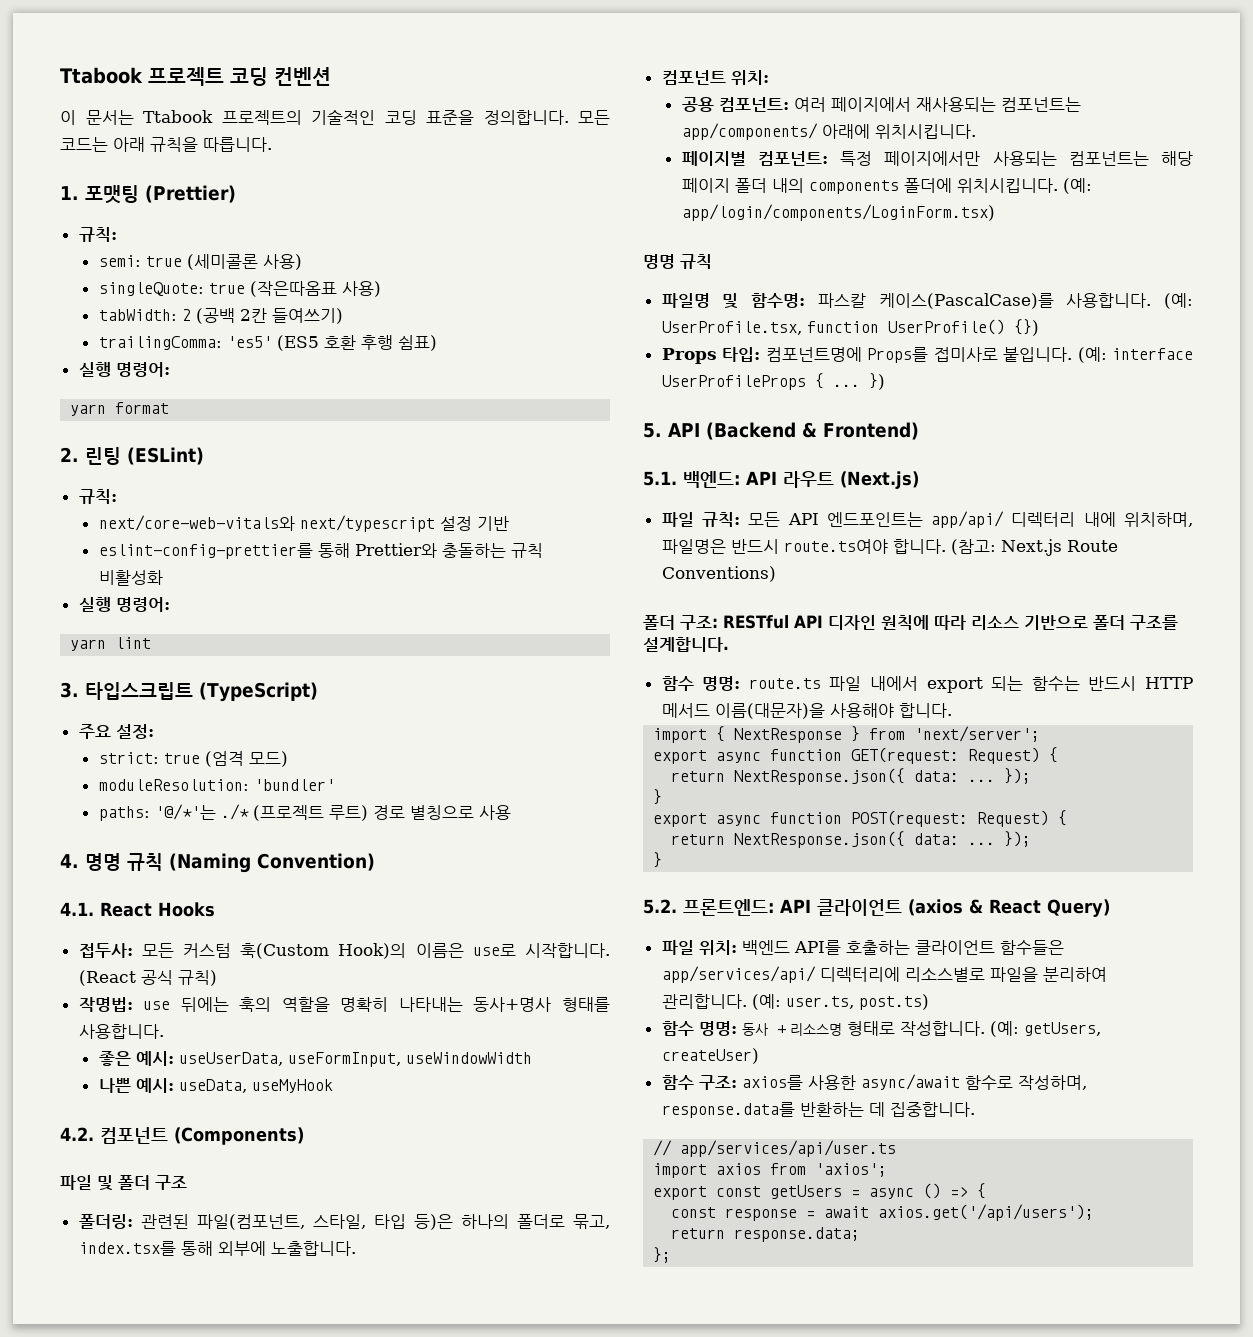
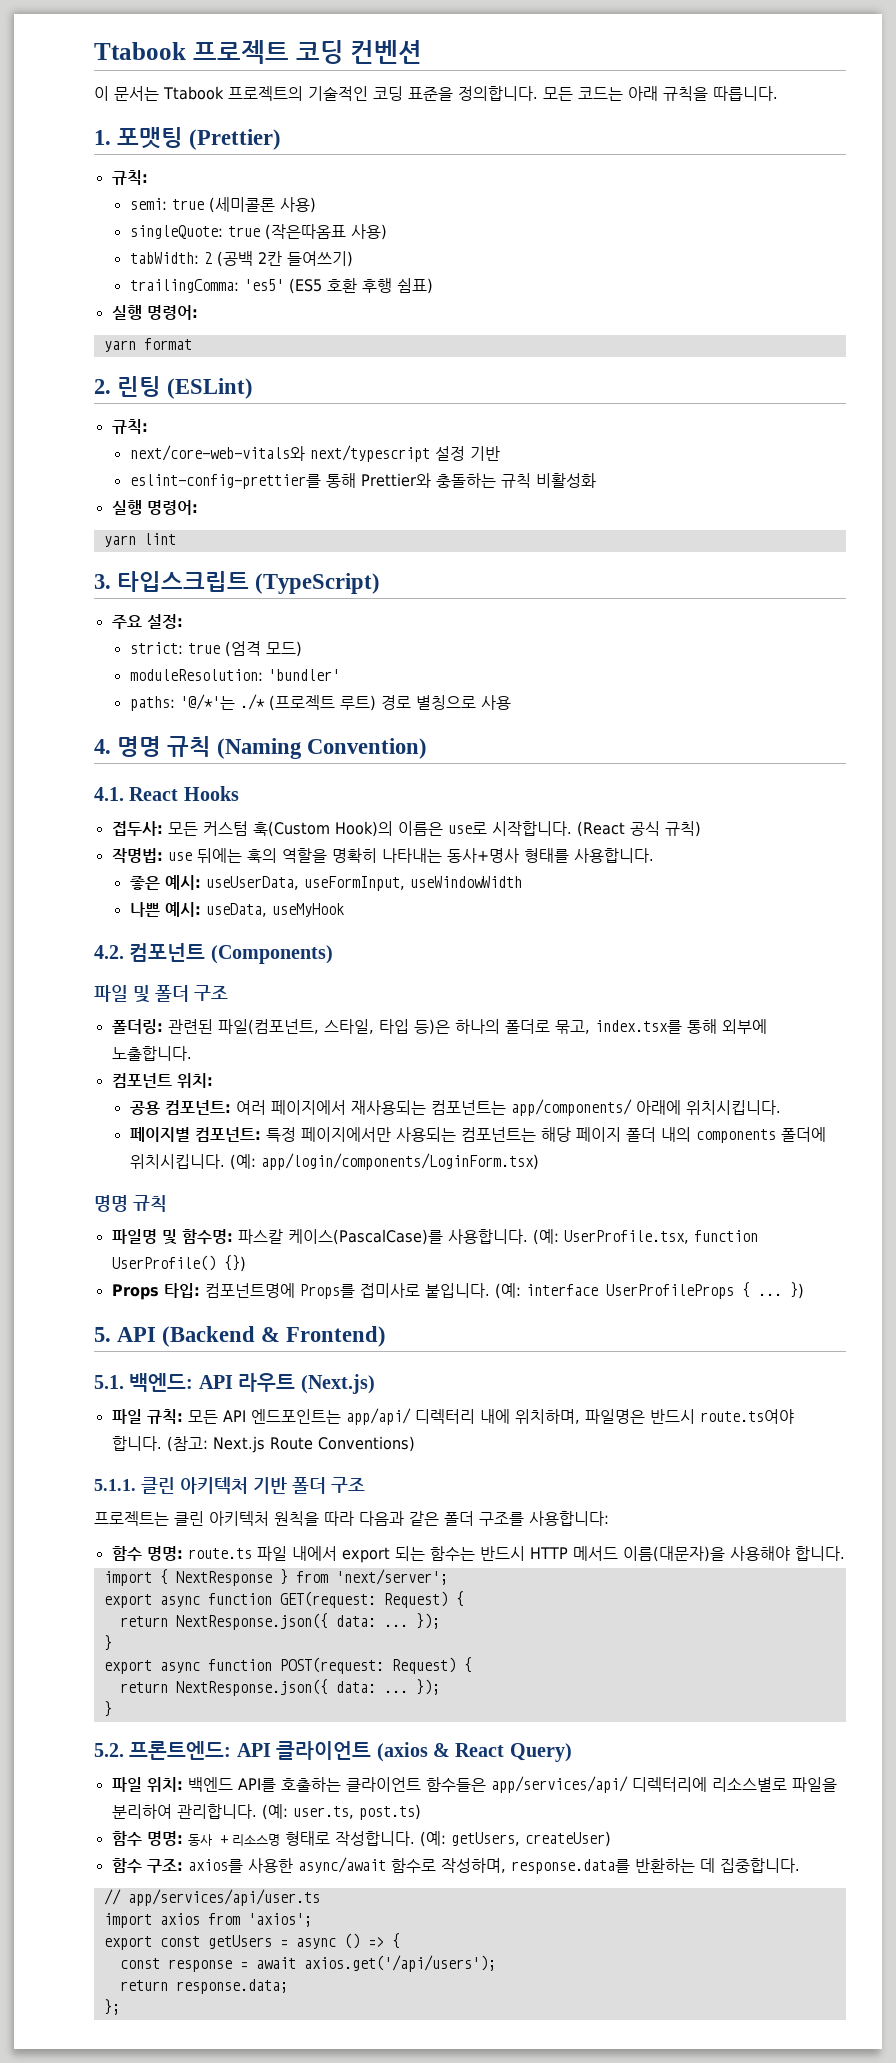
[643,615,1088,630] 폴더 구조: RESTful API 디자인 원칙에 따라 리소스 기반으로 -> [94,1477,365,1494] [94,1511,439,1526] 5.1.1. 클린 아키텍처 기반 폴더 구조 // 프로젝트는 클린 아키텍처 원칙을 따라 다음과 같은
[643,637,729,652] 설계합니다. -> [529,1511,609,1526] 사용합니다:

